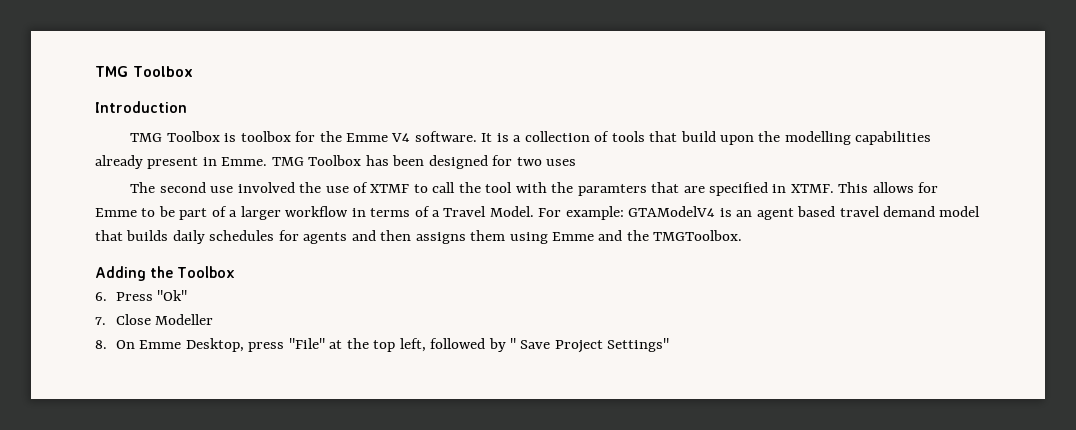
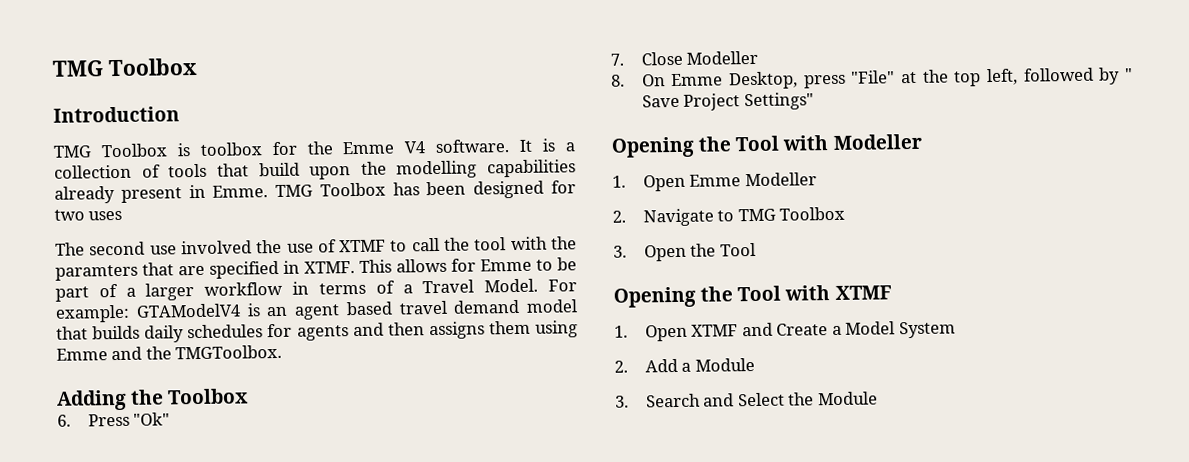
(670, 345) none -> [611,133,922,158] [612,172,817,192] [612,206,846,227] [613,242,756,262] [613,285,892,308] [614,321,956,342] [614,357,755,373] [615,391,878,408] // Opening the Tool with Modeller // 1. Open Emme Modeller // 2. Navigate to TMG Toolbox // 3. Open the Tool // Opening the Tool with XTMF // 1. Open XTMF and Create a Model System // 2. Add a Module // 3. Search and Select the Module

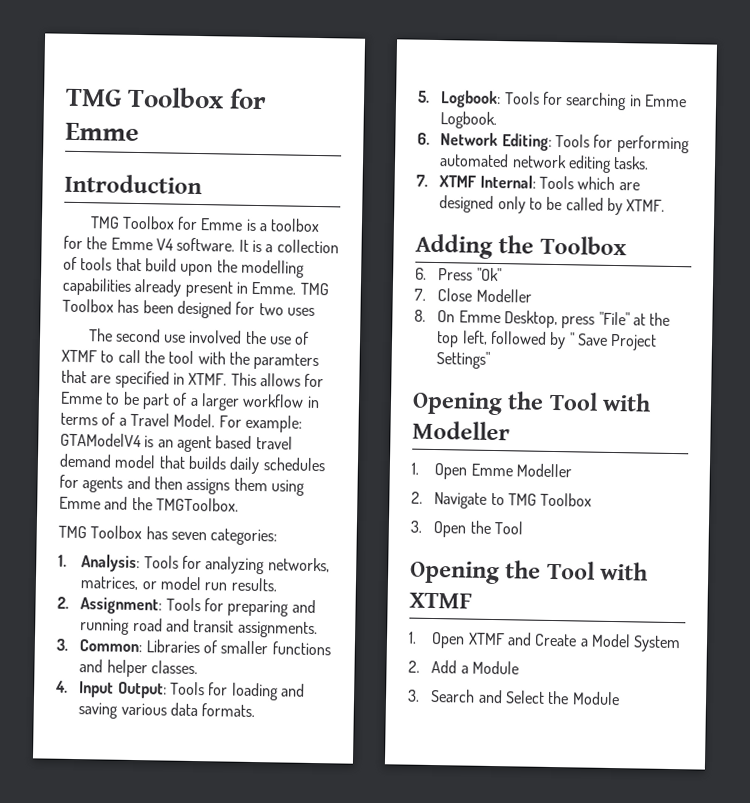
[52,57,198,77] TMG Toolbox -> [65,86,268,110] [65,122,139,141] TMG Toolbox for Emme
[176,143,191,157] is -> [177,216,268,232] for Emme is a
(283, 352) none -> [58,525,278,546] [58,554,330,575] [80,576,278,592] [57,596,316,617] [80,617,318,639] [56,638,331,656] [79,659,198,678] [55,680,305,701] [78,702,256,719] [418,90,687,111] [440,111,498,130] [417,132,690,154] [439,153,650,173] [416,174,640,191] [439,195,666,216] // TMG Toolbox has seven categories: // 1. Analysis: Tools for analyzing networks, matrices, or model run results. // 2. Assignment: Tools for preparing and running road and transit assignments. // 3. Common: Libraries of smaller functions and helper classes. // 4. Input Output: Tools for loading and saving various data formats. // 5. Logbook: Tools for searching in Emme Logbook. // 6. Network Editing: Tools for performing automated network editing tasks. // 7. XTMF Internal: Tools which are designed only to be called by XTMF.

